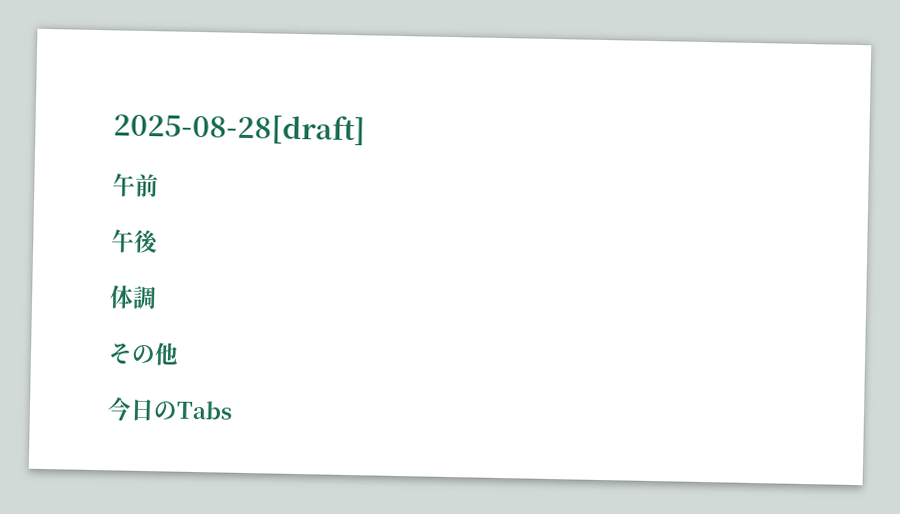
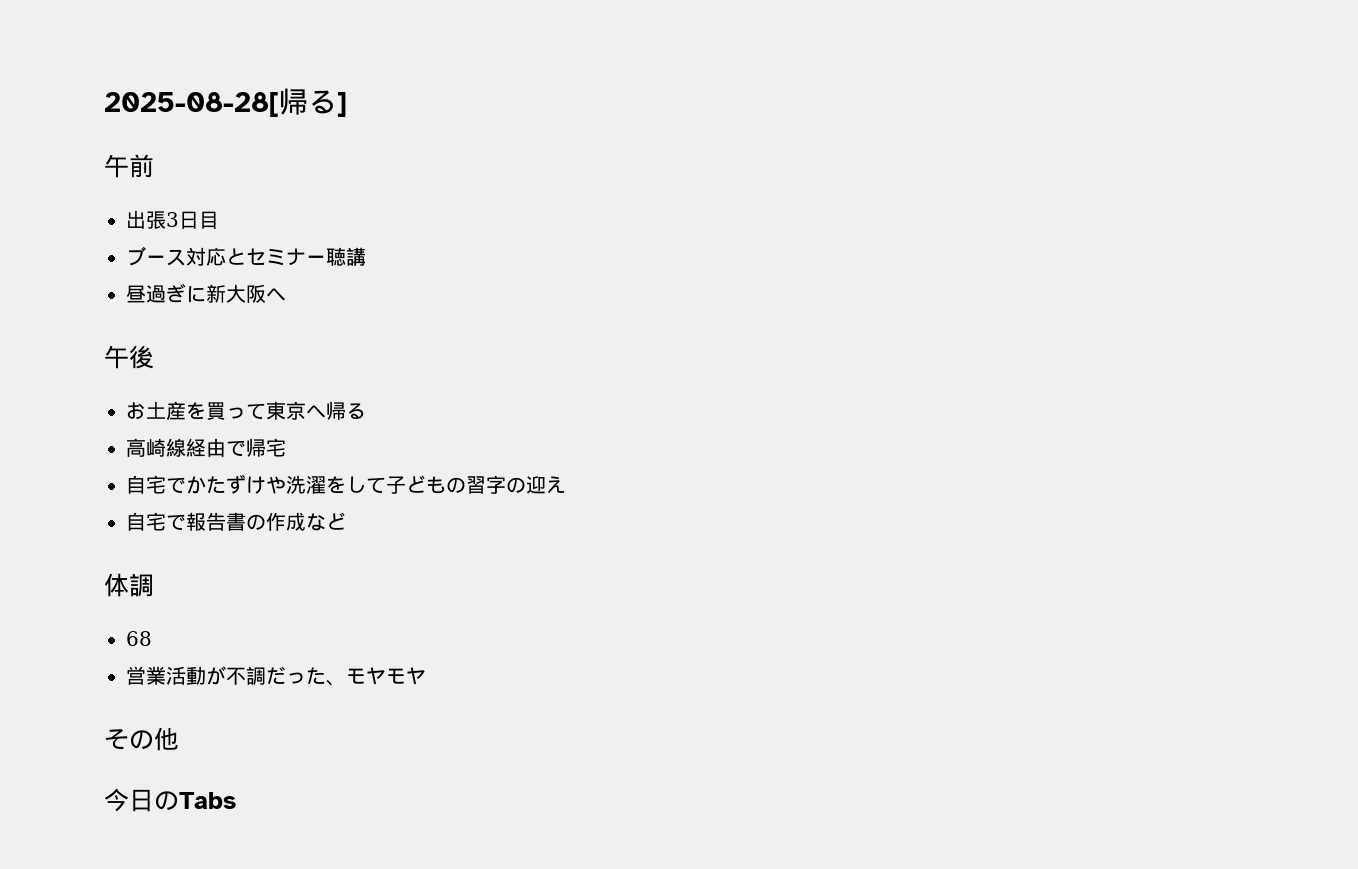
[113,111,366,146] [112,173,159,198] [111,229,159,254] [109,285,157,310] 2025-08-28[draft] // 午前 // 午後 // 体調 -> [104,88,347,117] [104,154,154,178] [126,210,219,229] [126,246,366,266] [126,283,286,303] [104,345,154,369] [126,401,366,420] [126,438,286,457] [126,474,566,494] [126,512,346,531] [104,573,154,597] [126,631,152,646] [126,666,426,686] 2025-08-28[帰る] // 午前 // 出張3日目 // ブース対応とセミナー聴講 // 昼過ぎに新大阪へ // 午後 // お土産を買って東京へ帰る // 高崎線経由で帰宅 // 自宅でかたずけや洗濯をして子どもの習字の迎え // 自宅で報告書の作成など // 体調 // 68 // 営業活動が不調だった、モヤモヤ

